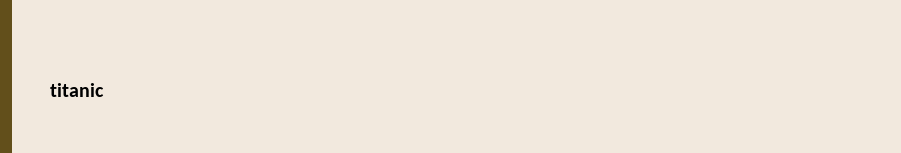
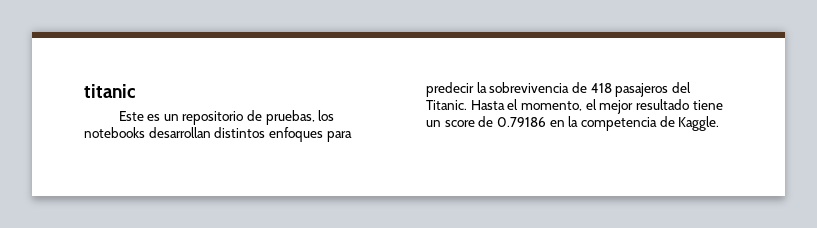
(104, 90) none -> [118,110,335,125] [84,127,352,142] [426,82,691,97] [426,99,723,114] [426,116,720,131] // Este es un repositorio de pruebas, los notebooks desarrollan distintos enfoques para predecir la sobrevivencia de 418 pasajeros del Titanic. Hasta el momento, el mejor resultado tiene un score de 0.79186 en la competencia de Kaggle.

